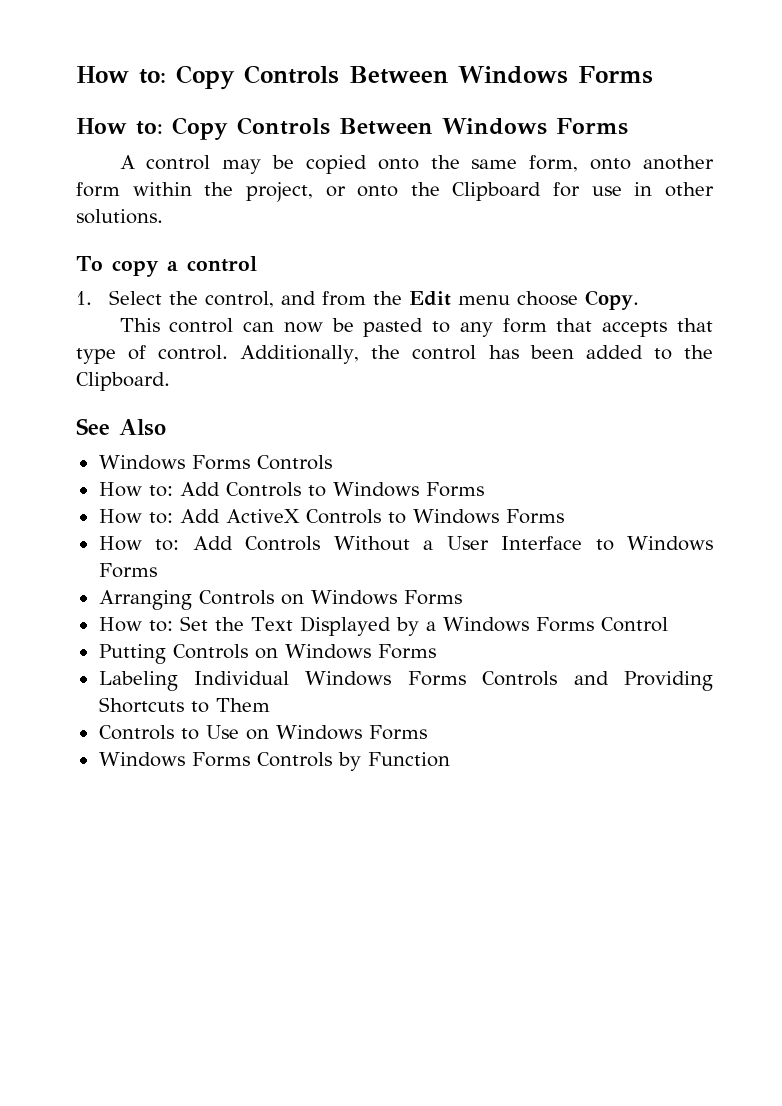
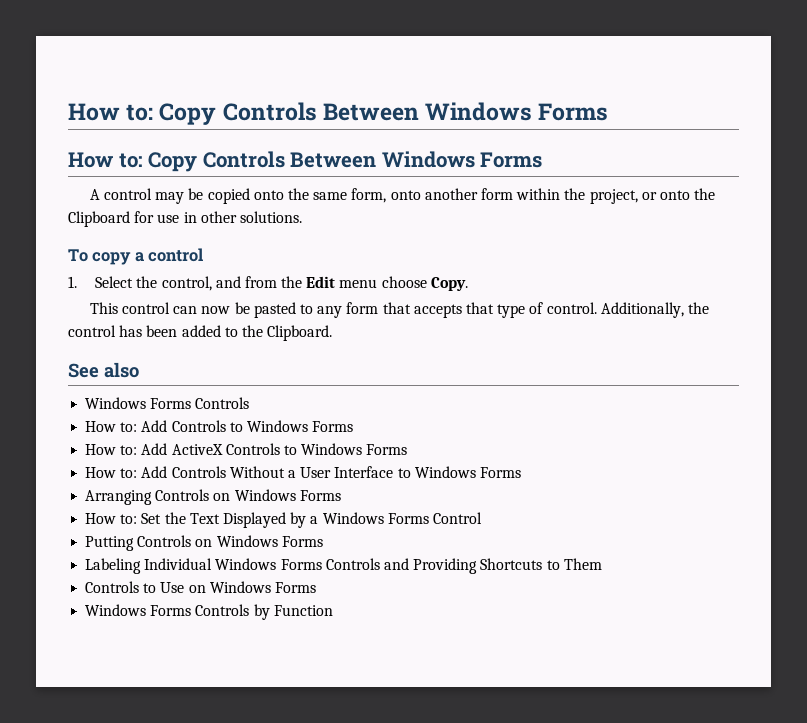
[119,419,166,436] Also -> [104,362,139,378] also

